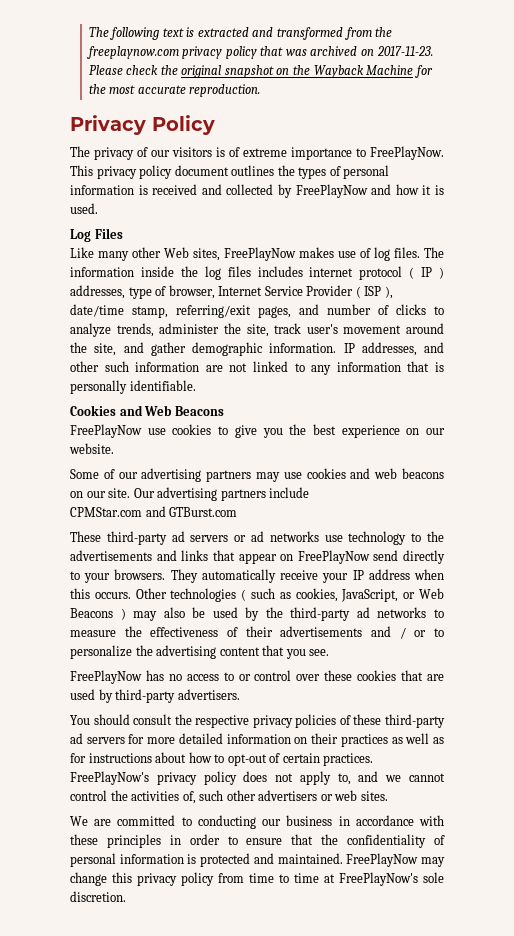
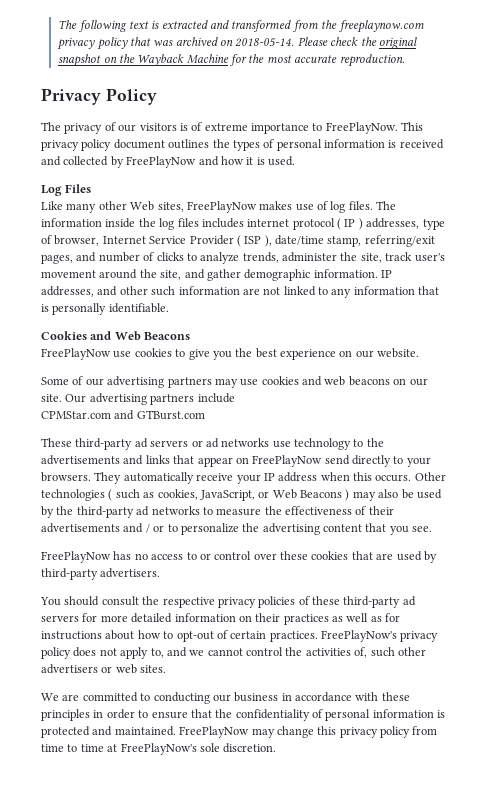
[376,46,433,56] 2017-11-23. -> [235,38,295,47] 2018-05-14.

